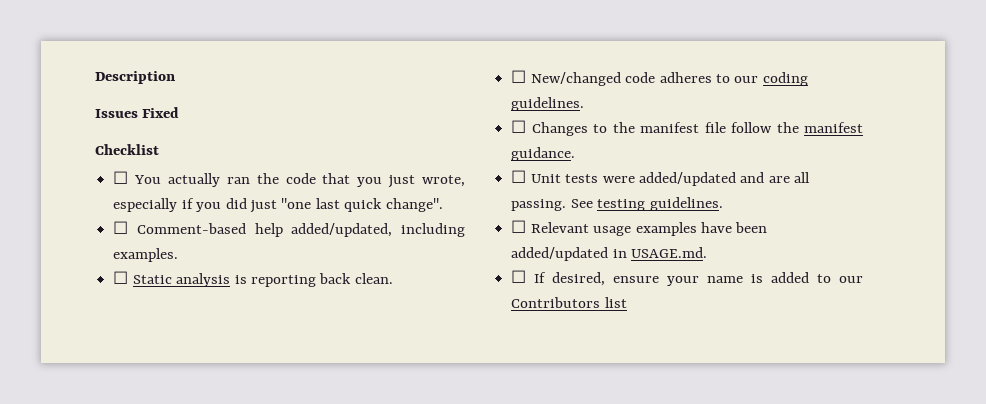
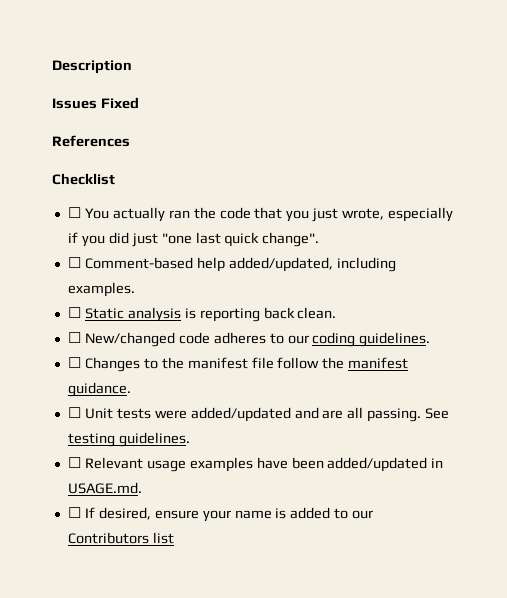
(180, 112) none -> [52,135,130,147] // References

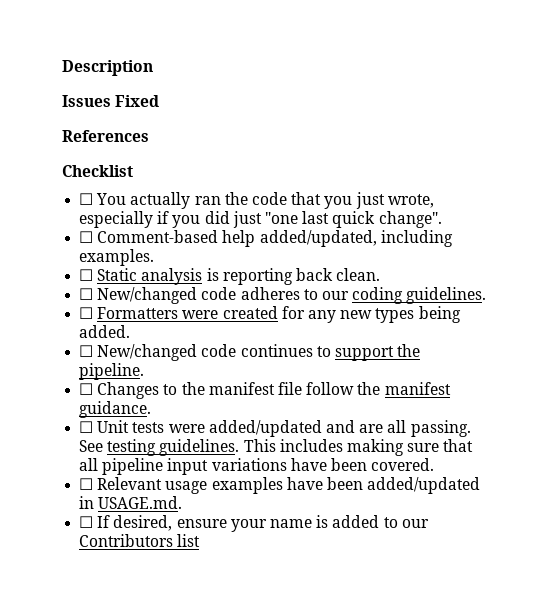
(431, 339) none -> [79,306,461,323] [79,325,131,338] [79,344,421,361] [79,363,145,380] // ☐ Formatters were created for any new types being added. // ☐ New/changed code continues to support the pipeline.
(190, 439) none -> [243,439,474,456] [79,458,435,475] This includes making sure that all pipeline input variations have been covered.

